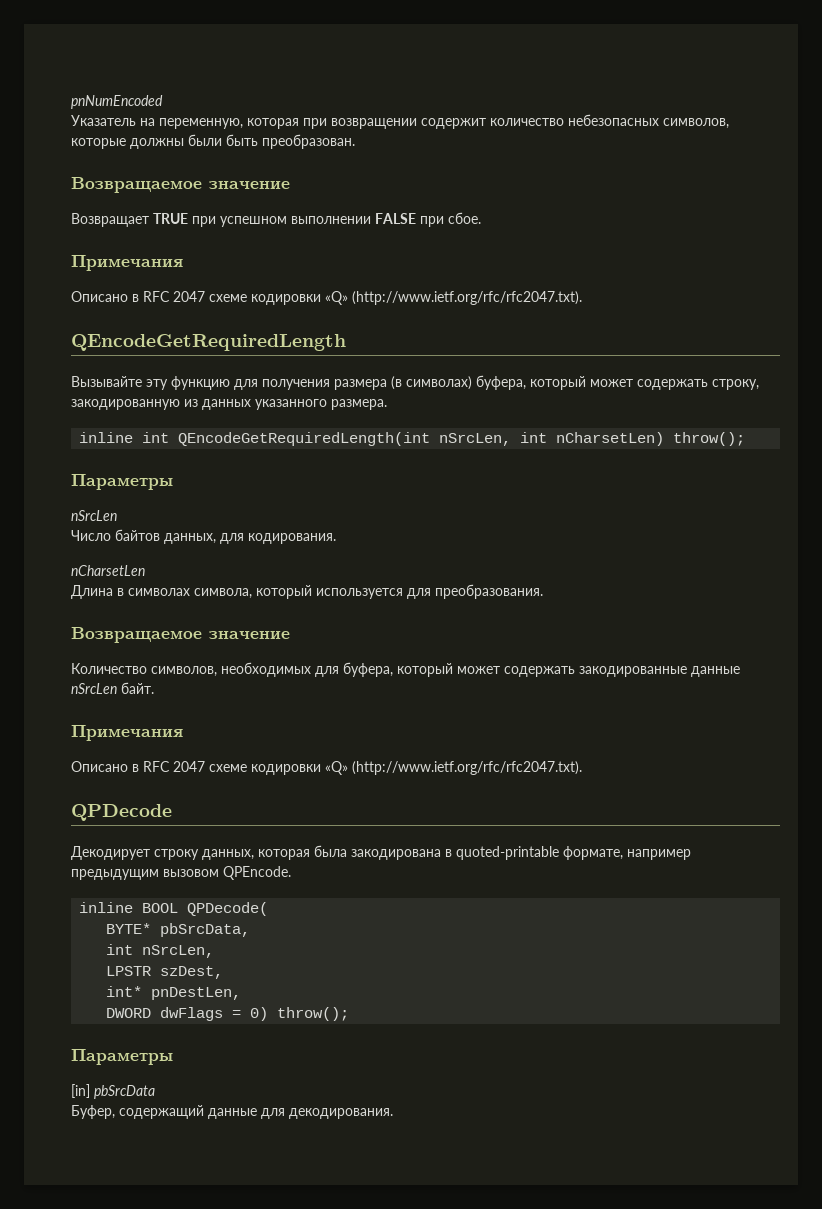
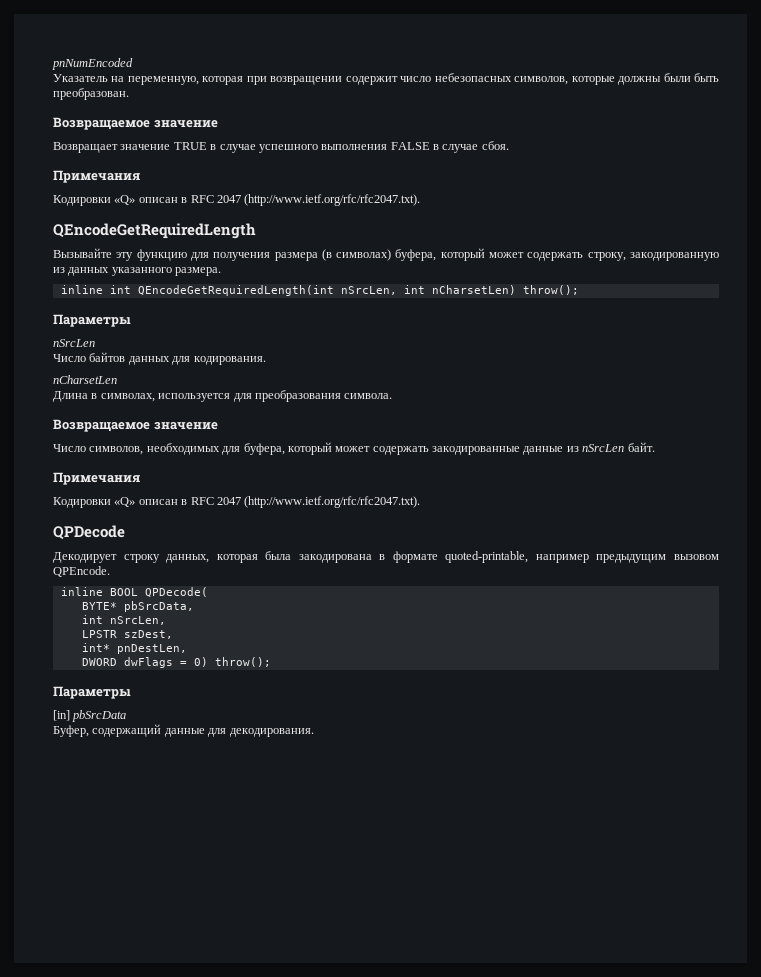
[490,118,564,126] количество -> [400,76,432,82] число
[153,212,481,227] [71,255,183,271] [71,291,348,305] TRUE при успешном выполнении FALSE при сбое. // Примечания // Описано в RFC 2047 схеме кодировки «Q» -> [120,141,509,153] [53,170,140,183] [53,195,241,206] значение TRUE в случае успешного выполнения FALSE в случае сбоя. // Примечания // Кодировки «Q» описан в RFC 2047
[164,533,216,544] данных, -> [128,356,170,365] данных
[128,584,543,599] [71,627,290,643] [71,663,147,674] символах символа, который используется для преобразования. // Возвращаемое значение // Количество -> [100,390,393,402] [53,419,218,432] [53,444,86,452] символах, используется для преобразования символа. // Возвращаемое значение // Число
(740, 671) none -> [566,446,579,452] из
[71,761,348,775] Описано в RFC 2047 схеме кодировки «Q» -> [53,497,241,508] Кодировки «Q» описан в RFC 2047
[456,846,623,860] quoted-printable формате, -> [392,551,529,563] формате quoted-printable,

